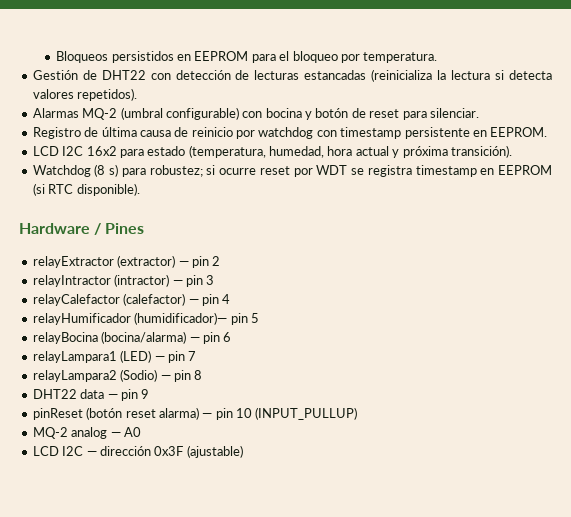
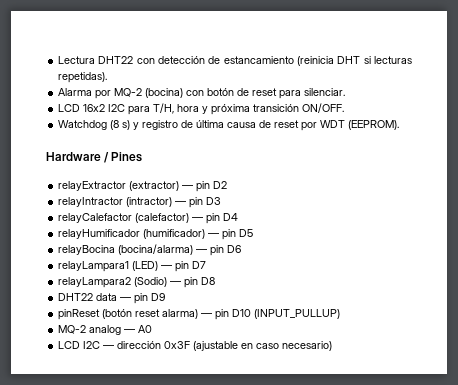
[56,51,438,63] [32,69,552,82] [32,88,138,101] [32,107,312,120] Bloqueos persistidos en EEPROM para el bloqueo por temperatura. // Gestión de DHT22 con detección de lecturas estancadas (reinicializa la lectura si detecta valores repetidos). // Alarmas MQ-2 (umbral configurable) con bocina y -> [58,56,412,66] [58,72,108,83] [58,88,205,99] Lectura DHT22 con detección de estancamiento (reinicia DHT si lecturas repetidas). // Alarma por MQ-2 (bocina) con
[32,127,548,139] [32,145,512,158] [32,164,552,177] [32,183,140,196] Registro de última causa de reinicio por watchdog con timestamp persistente en EEPROM. // LCD I2C 16x2 para estado (temperatura, humedad, hora actual y próxima transición). // Watchdog (8 s) para robustez; si ocurre reset por WDT se registra timestamp en EEPROM (si RTC disponible). -> [58,103,345,115] [58,120,400,131] LCD 16x2 I2C para T/H, hora y próxima transición ON/OFF. // Watchdog (8 s) y registro de última causa de reset por WDT (EEPROM).
[212,256,221,266] 2 -> [213,181,228,189] D2
[206,275,215,285] 3 -> [206,197,222,205] D3
[222,294,231,304] 4 -> [223,213,239,221] D4
[134,312,259,325] (humidificador)— pin 5 -> [143,229,254,240] (humificador) — pin D5
[223,332,232,342] 6 -> [227,245,242,253] D6
[188,351,197,361] 7 -> [192,261,207,269] D7
[194,370,203,380] 8 -> [201,277,216,285] D8
[141,389,150,399] 9 -> [151,293,166,301] D9
[236,408,252,418] 10 -> [232,309,252,317] D10
[186,445,243,458] (ajustable) -> [193,341,333,351] (ajustable en caso necesario)

